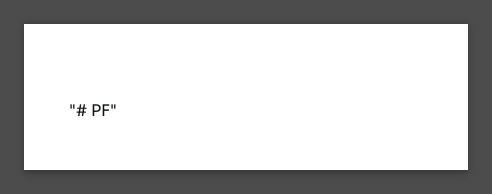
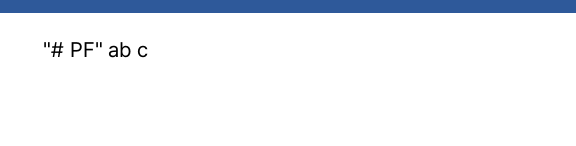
(118, 110) none -> [108,42,149,58] ab c

